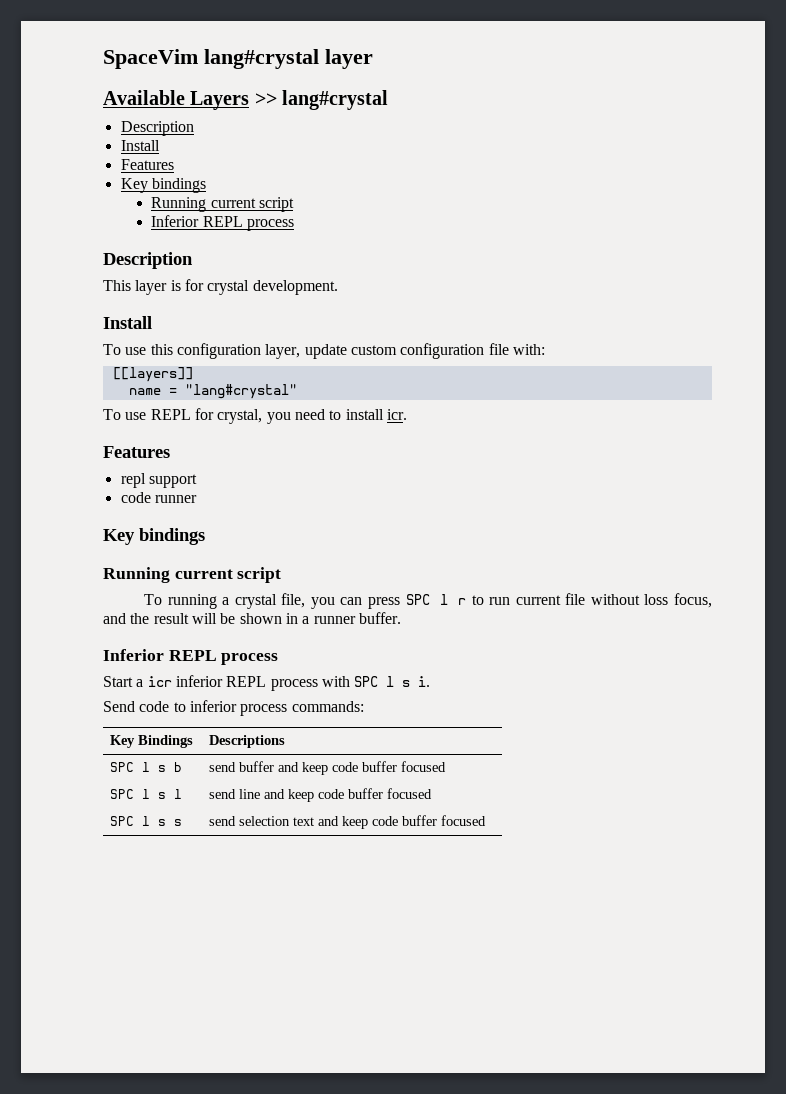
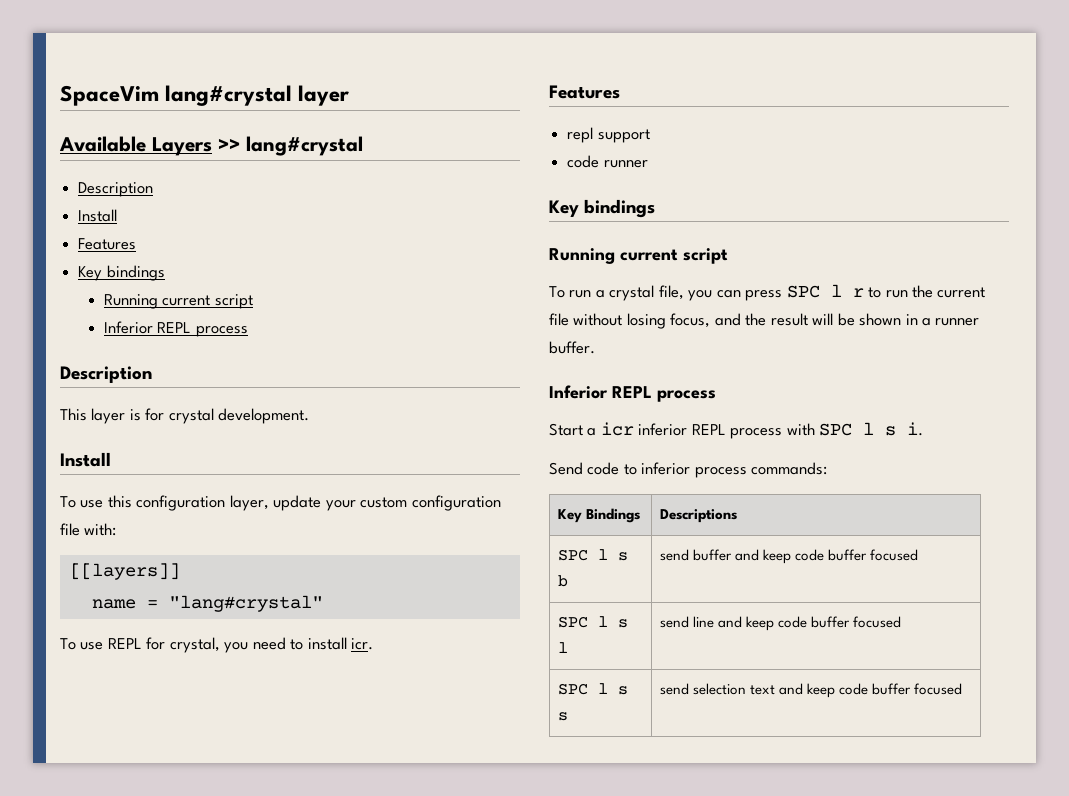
(347, 351) none -> [325,500,356,511] your
[167,594,217,609] running -> [569,290,592,298] run
(511, 601) none -> [912,285,934,298] the
[644,594,669,605] loss -> [626,313,666,329] losing

